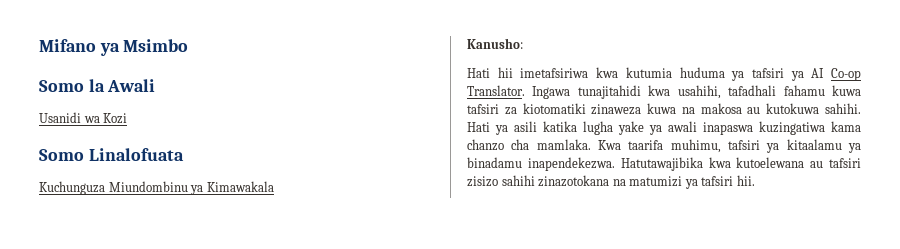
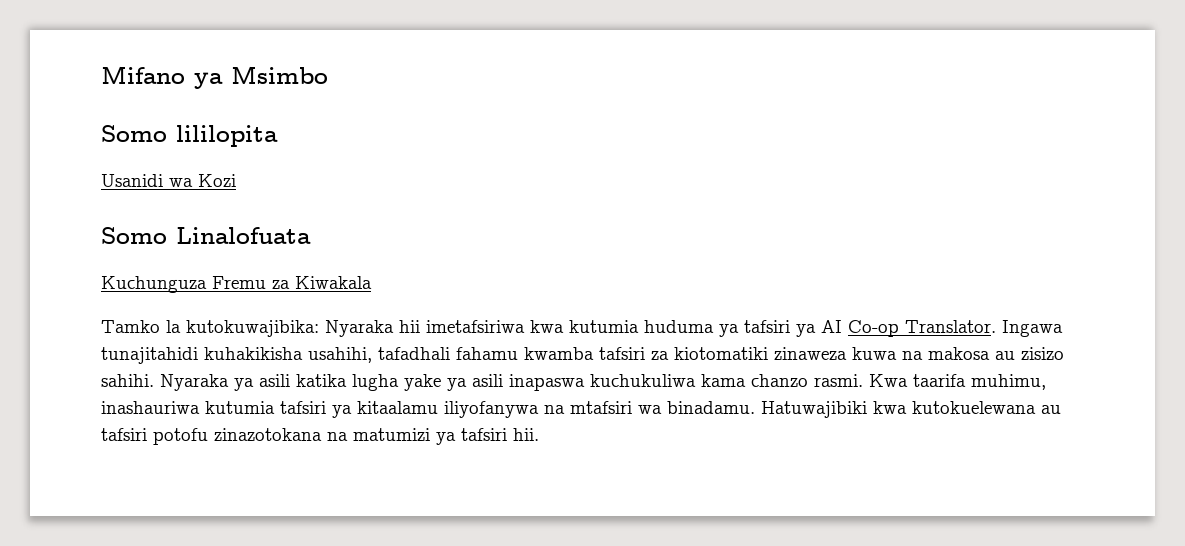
[88,79,156,92] la Awali -> [176,125,278,147] lililopita
[108,181,274,195] [467,38,523,49] [467,68,490,78] Miundombinu ya Kimawakala // Kanusho: // Hati -> [212,276,372,289] [101,320,394,337] Fremu za Kiwakala // Tamko la kutokuwajibika: Nyaraka
[648,85,671,96] kwa -> [204,347,303,360] kuhakikisha
[832,85,861,96] kuwa -> [524,347,594,360] kwamba
[766,103,861,114] [467,122,490,132] kutokuwa sahihi. Hati -> [1021,347,1064,360] [101,374,229,391] zisizo sahihi. Nyaraka
[668,121,861,135] [467,139,591,151] awali inapaswa kuzingatiwa kama chanzo cha mamlaka. -> [472,374,863,391] asili inapaswa kuchukuliwa kama chanzo rasmi.
(721, 146) none -> [101,401,275,414] inashauriwa kutumia
[848,143,861,153] [467,157,861,171] [467,175,535,187] ya binadamu inapendekezwa. Hatutawajibika kwa kutoelewana au tafsiri zisizo sahihi -> [444,401,1061,418] [101,428,208,445] iliyofanywa na mtafsiri wa binadamu. Hatuwajibiki kwa kutokuelewana au tafsiri potofu

